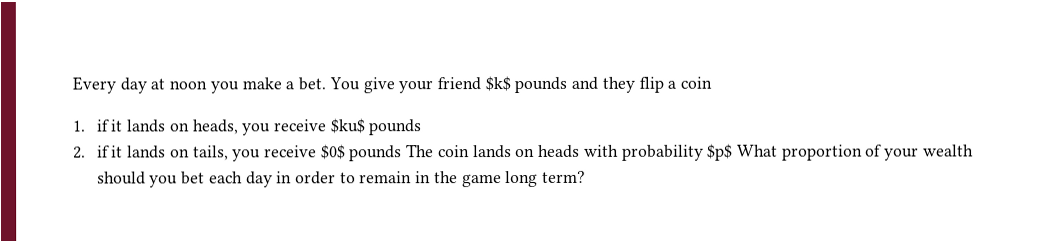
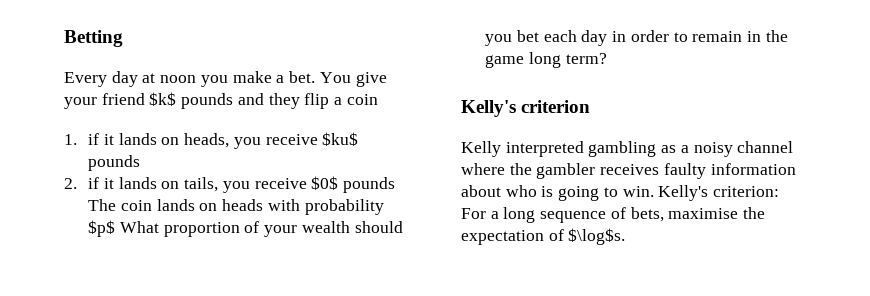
(72, 85) none -> [64,30,123,47] Betting //
(587, 176) none -> [461,100,591,117] [461,141,794,157] [461,163,796,179] [461,185,780,201] [461,207,766,223] [461,228,626,245] // Kelly's criterion // Kelly interpreted gambling as a noisy channel where the gambler receives faulty information about who is going to win. Kelly's criterion: For a long sequence of bets, maximise the expectation of $\log$s.

